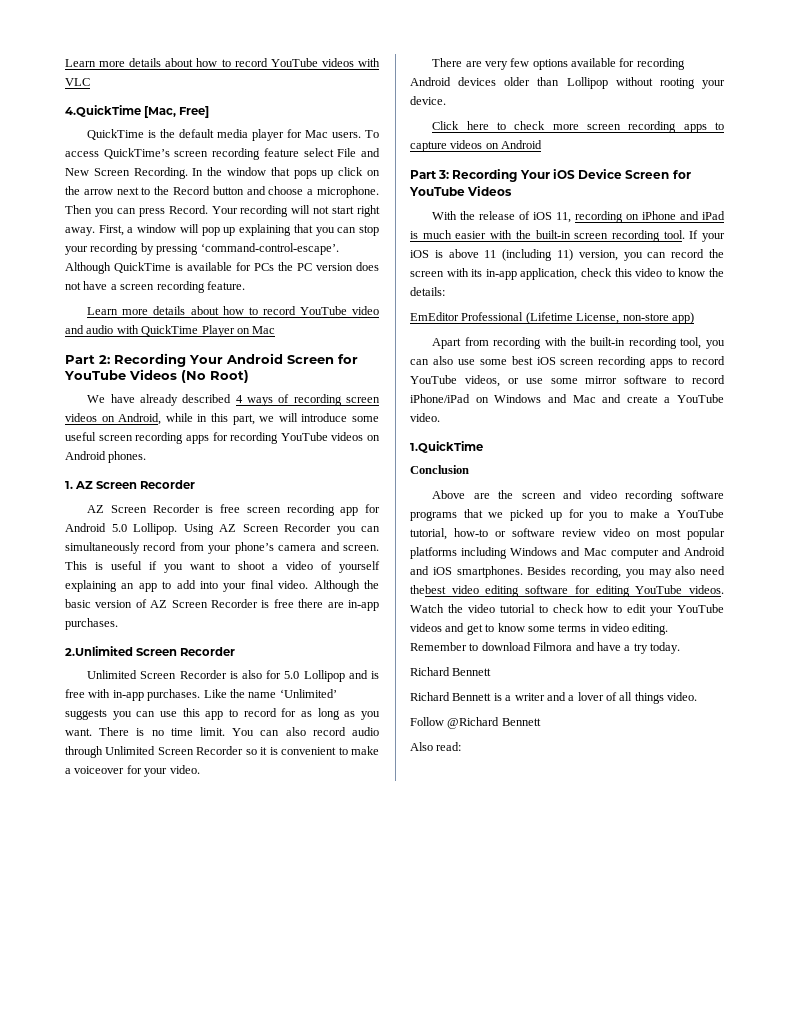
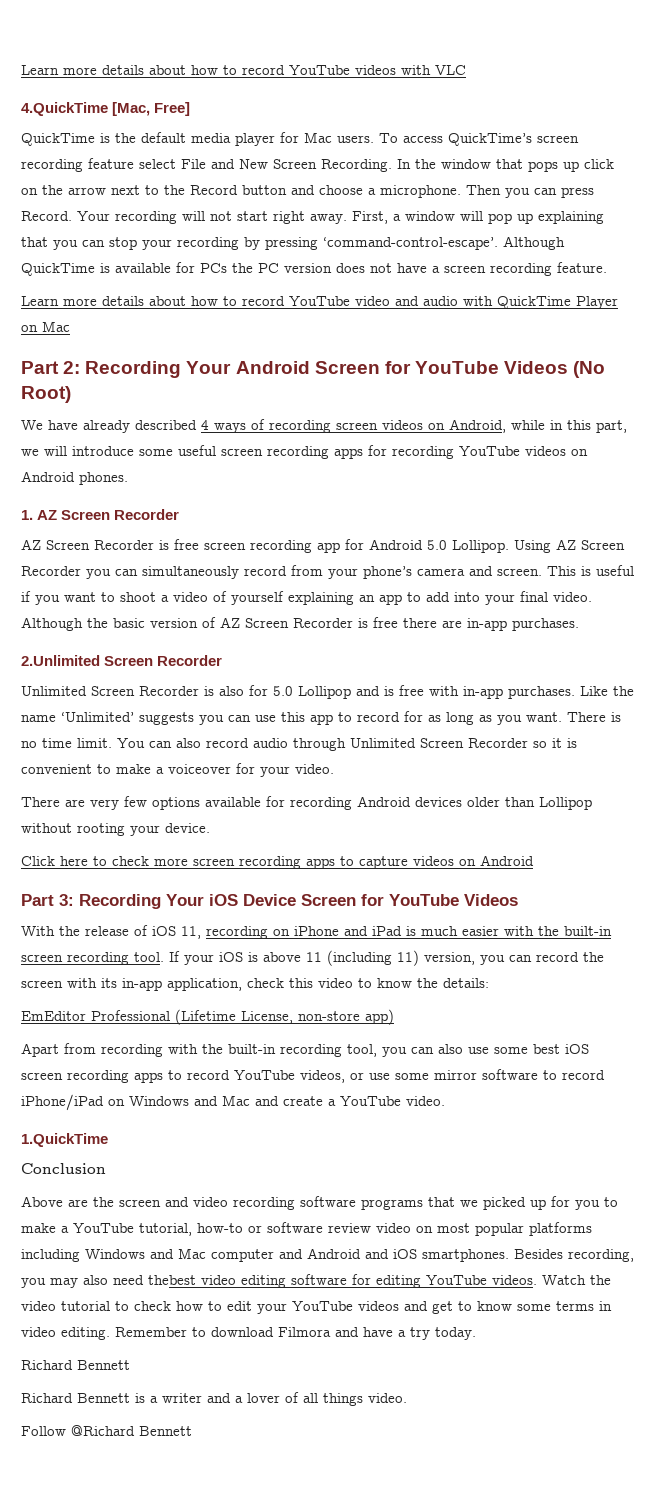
[410,742,462,751] // Also read: -> (192, 1431) none

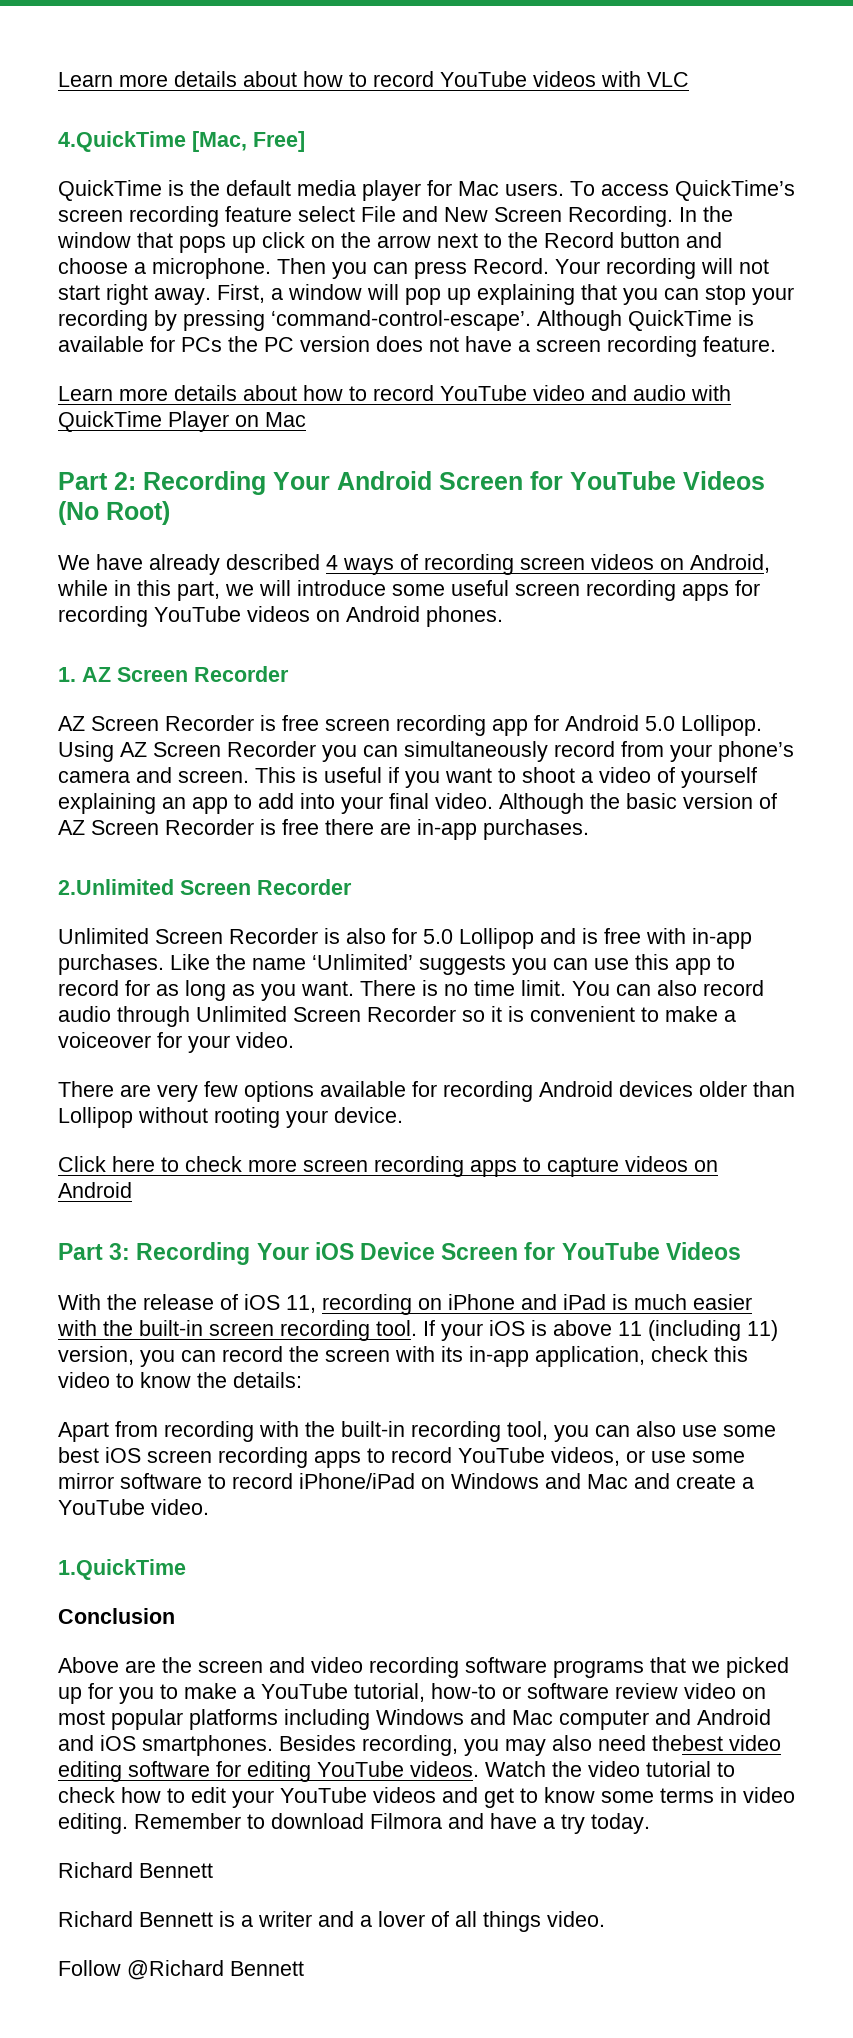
[21,1009,394,1025] // EmEditor Professional (Lifetime License, non-store app) -> (302, 1380) none

